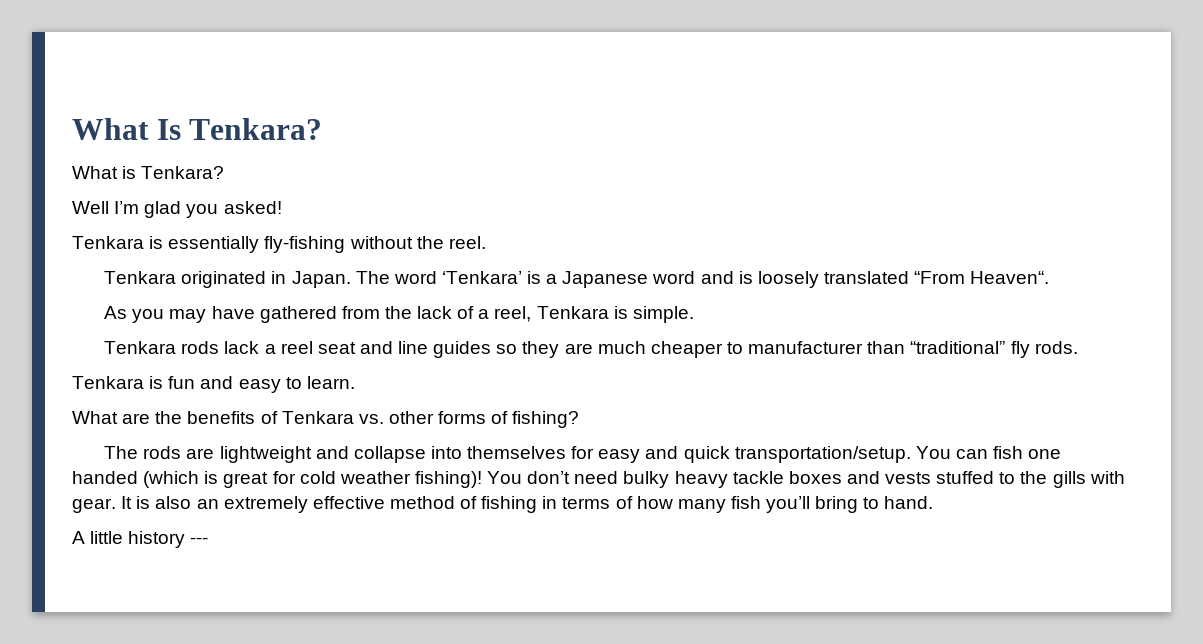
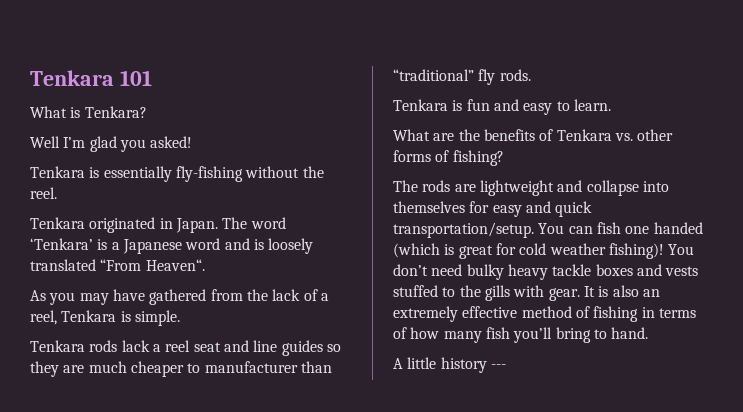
[72,118,323,140] What Is Tenkara? -> [30,70,152,86] Tenkara 101

